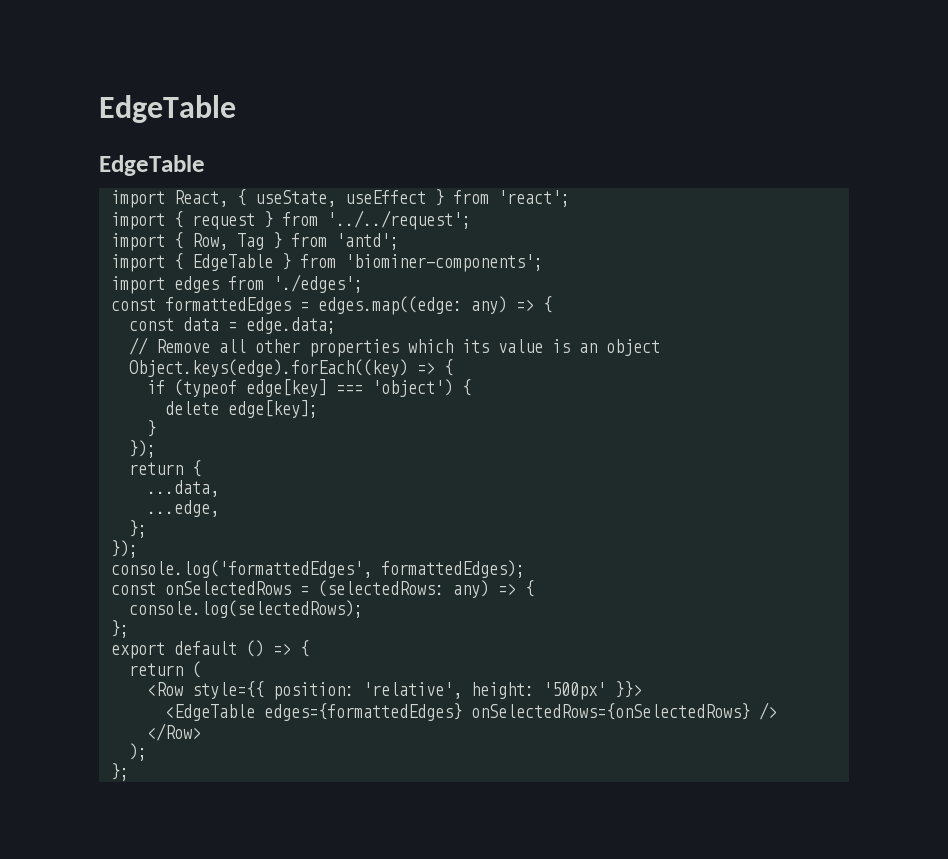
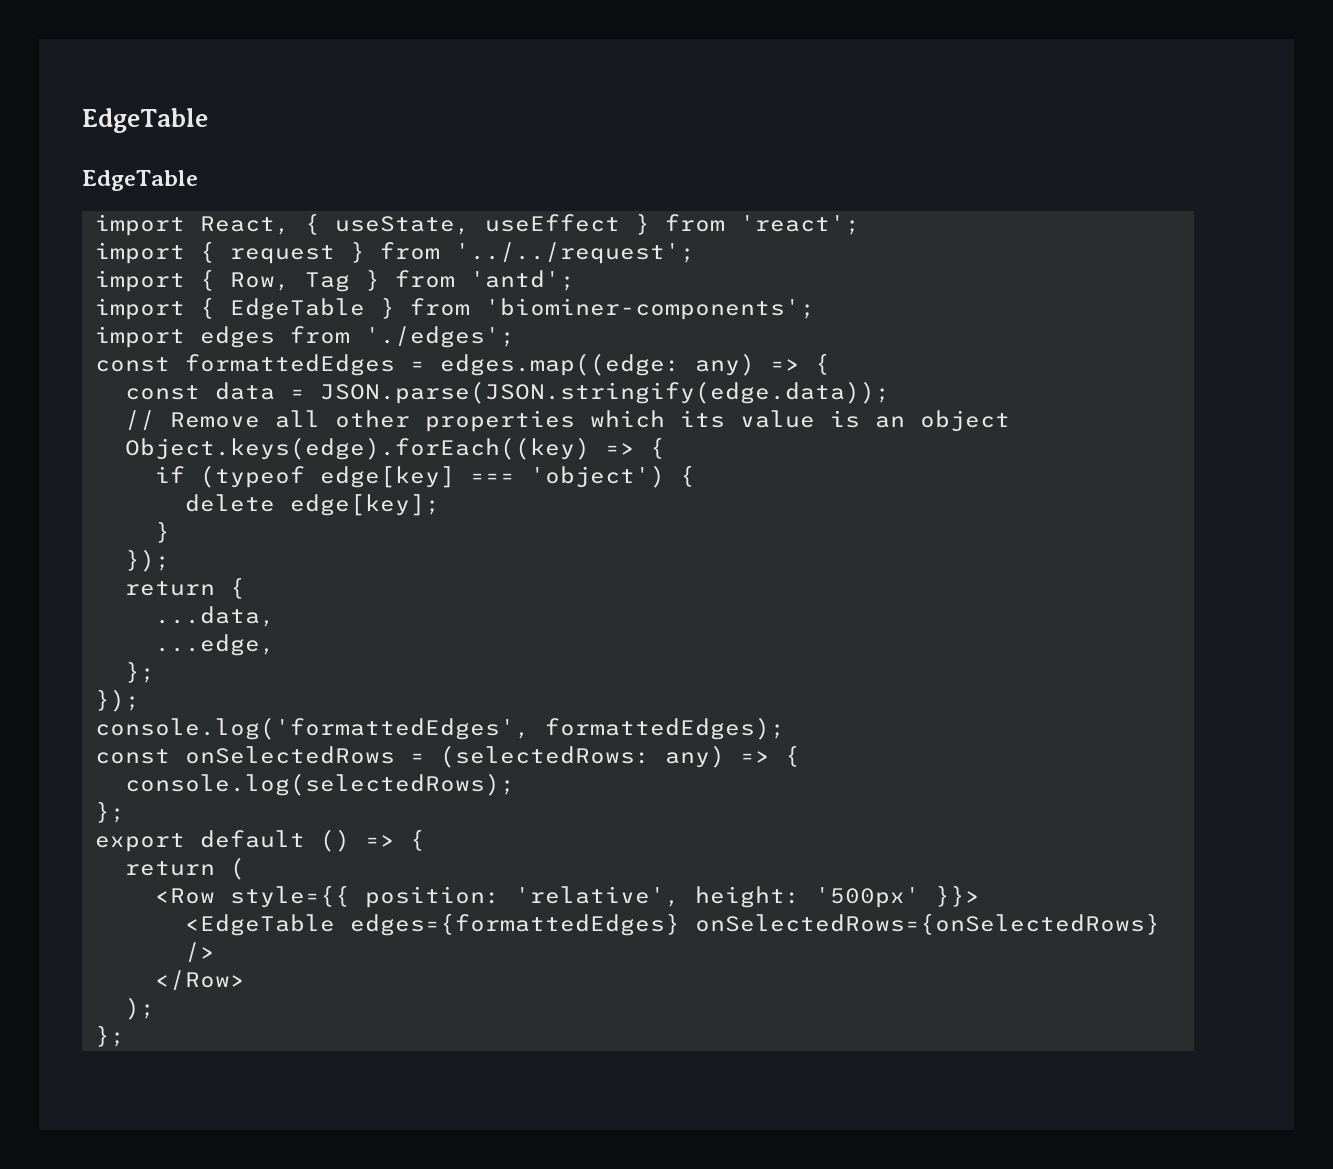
[246,317,336,334] edge.data; -> [319,381,890,404] JSON.parse(JSON.stringify(edge.data));

